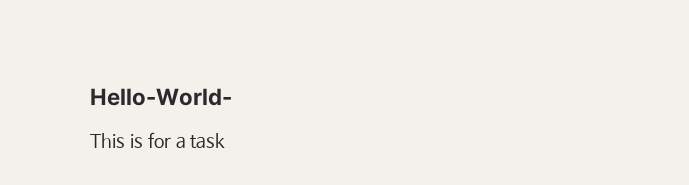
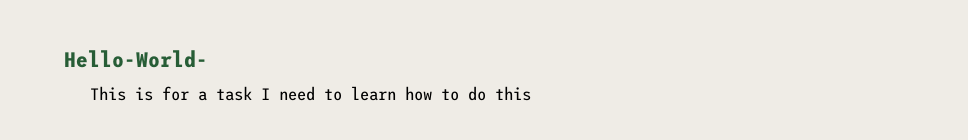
(226, 141) none -> [261,86,532,101] I need to learn how to do this

